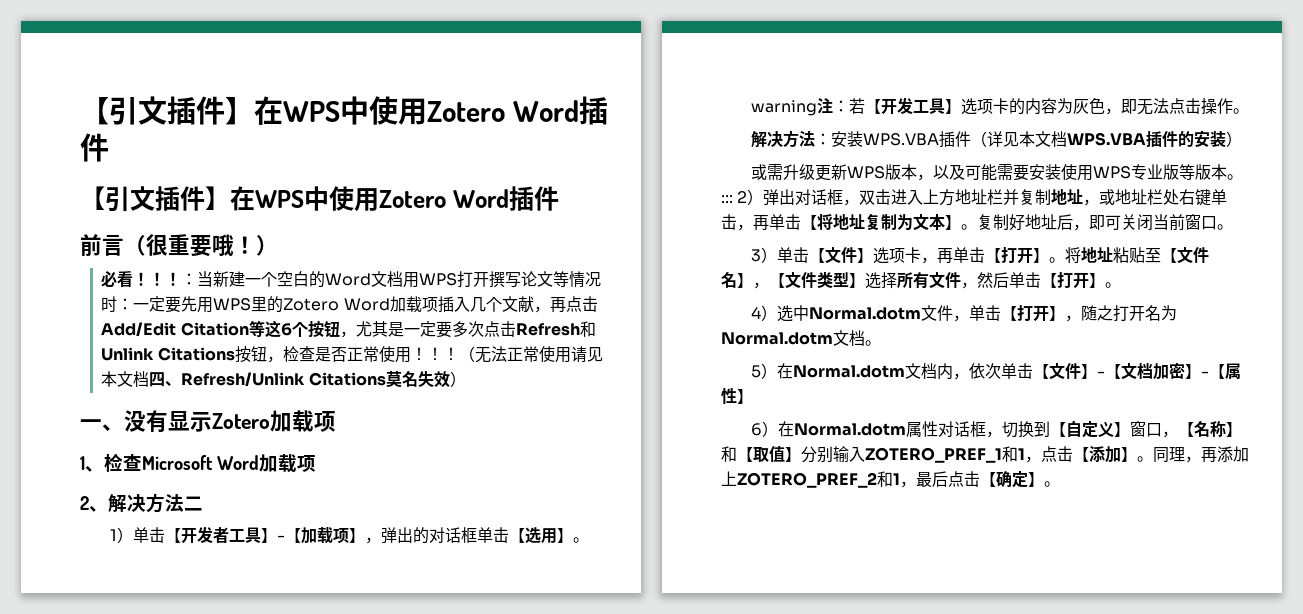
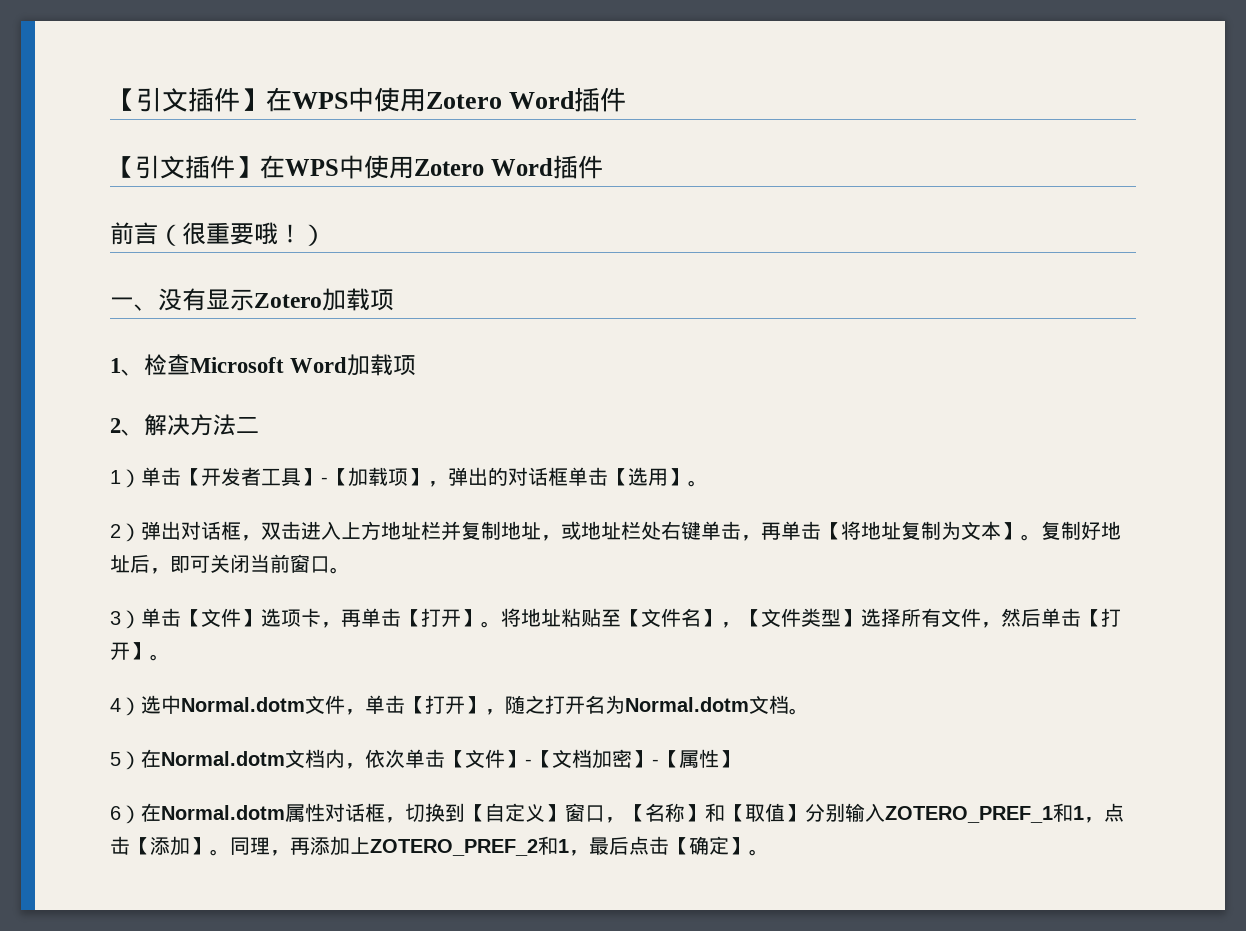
[101,271,602,288] [101,296,598,313] [101,320,596,338] [101,346,603,363] [101,371,466,388] // 必看！！！：当新建一个空白的Word文档用WPS打开撰写论文等情况时：一定要先用WPS里的Zotero Word加载项插入几个文献，再点击Add/Edit Citation等这6个按钮，尤其是一定要多次点击Refresh和Unlink Citations按钮，检查是否正常使用！！！（无法正常使用请见本文档四、Refresh/Unlink Citations莫名失效） -> (326, 235) none
[750,97,1249,116] [750,130,1242,148] [750,164,1243,181] [721,195,733,203] warning注：若【开发工具】选项卡的内容为灰色，即无法点击操作。 // 解决方法：安装WPS.VBA插件（详见本文档WPS.VBA插件的安装） // 或需升级更新WPS版本，以及可能需要安装使用WPS专业版等版本。::: -> (708, 483) none

